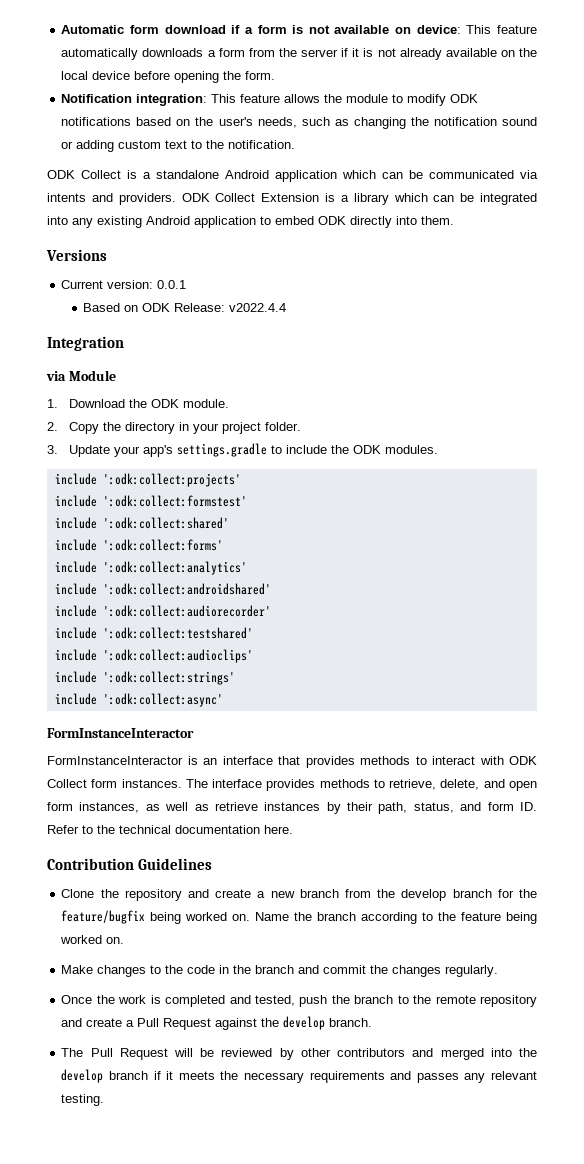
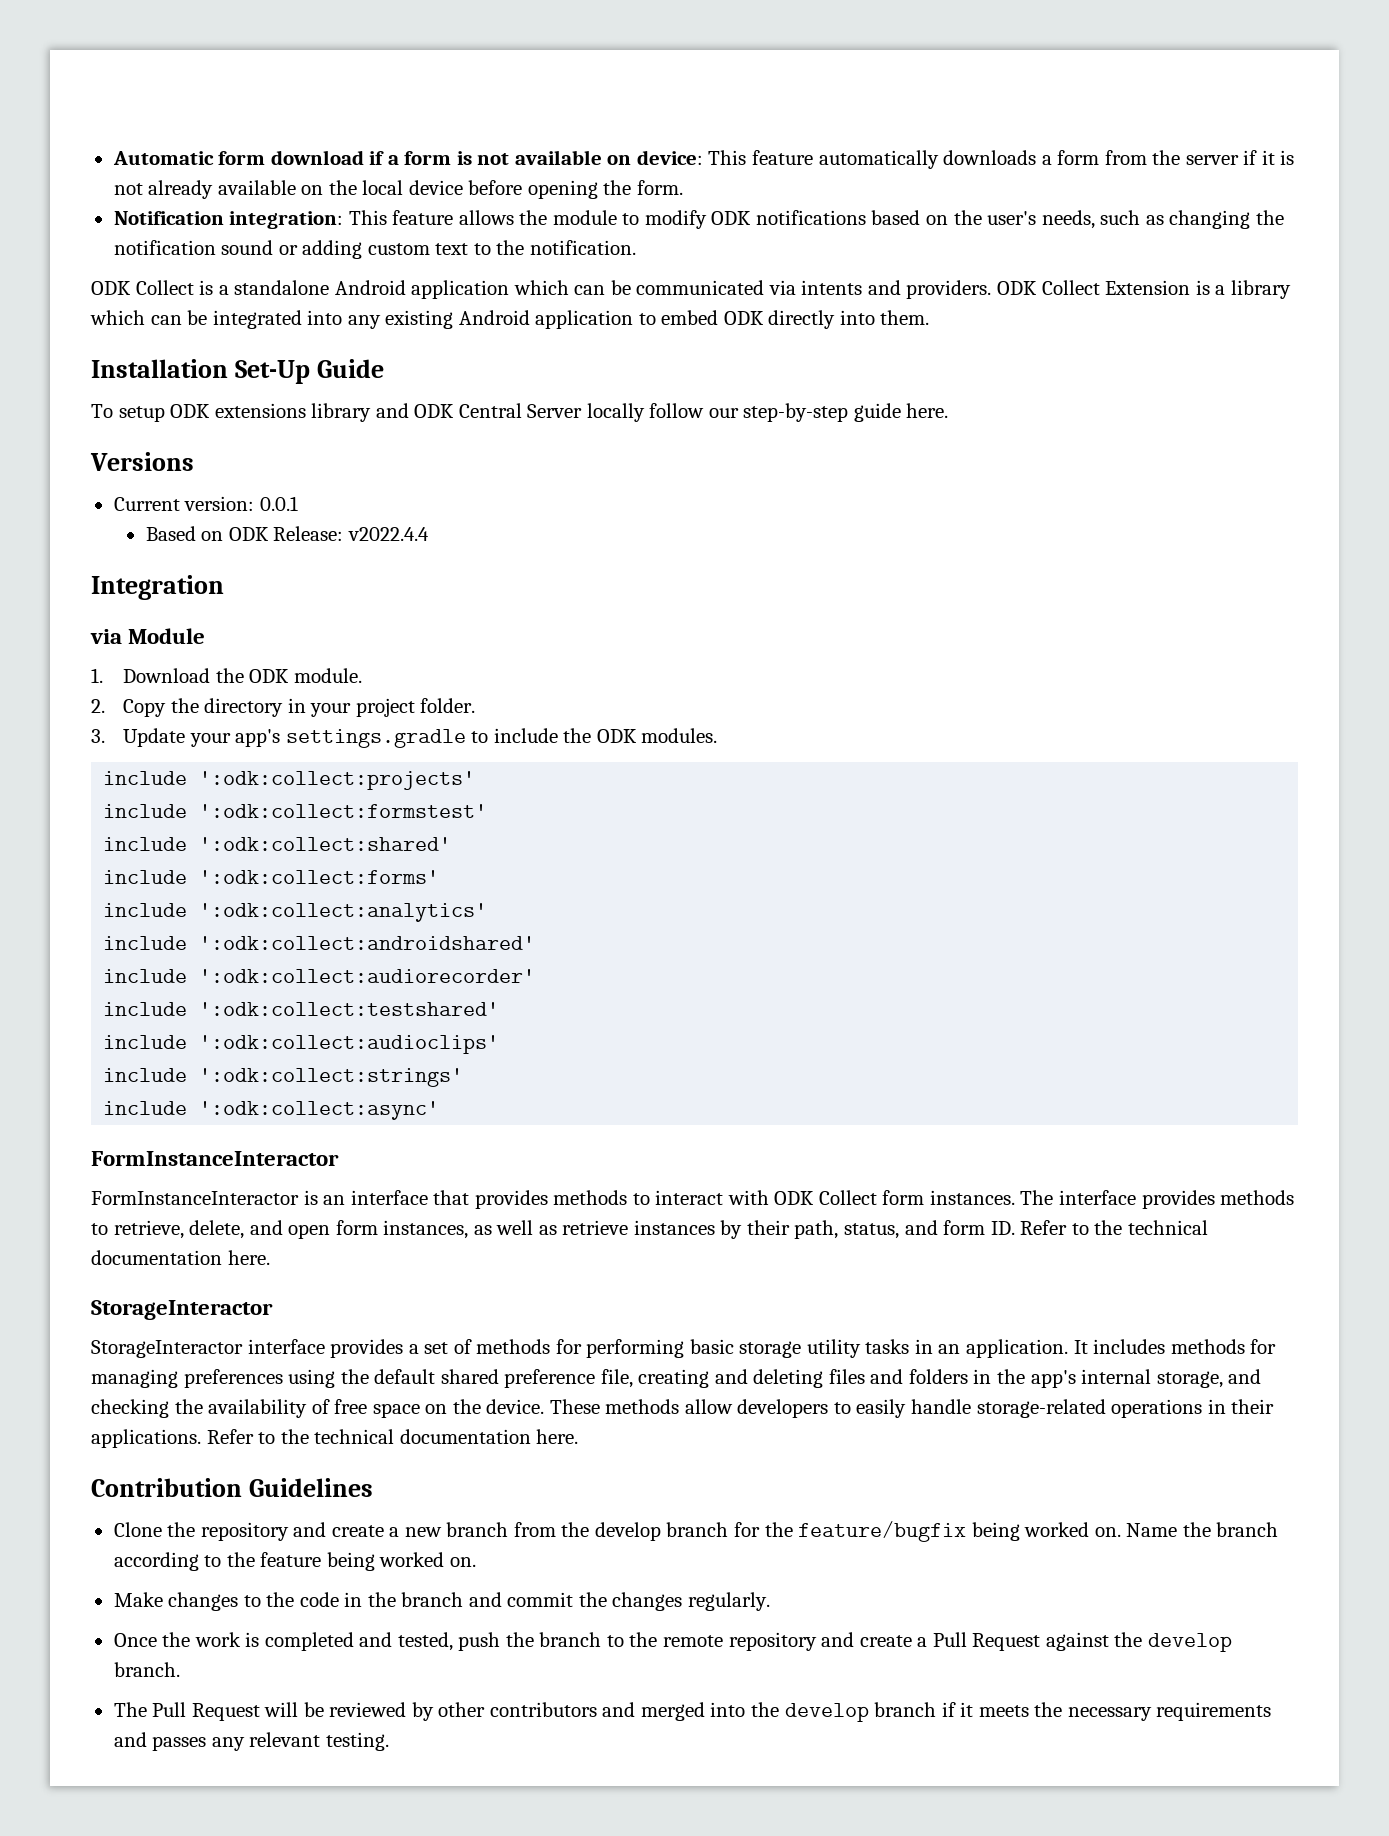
(454, 220) none -> [91,359,384,384] [91,403,949,422] // Installation Set-Up Guide // To setup ODK extensions library and ODK Central Server locally follow our step-by-step guide here.
(293, 829) none -> [91,1300,273,1320] [91,1339,1277,1358] [91,1369,1262,1388] [91,1399,1275,1418] [91,1429,579,1448] // StorageInteractor // StorageInteractor interface provides a set of methods for performing basic storage utility tasks in an application. It includes methods for managing preferences using the default shared preference file, creating and deleting files and folders in the app's internal storage, and checking the availability of free space on the device. These methods allow developers to easily handle storage-related operations in their applications. Refer to the technical documentation here.

